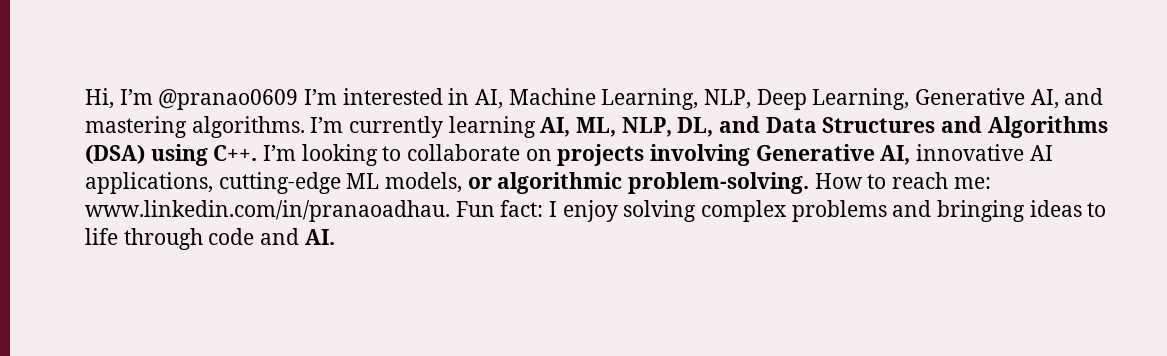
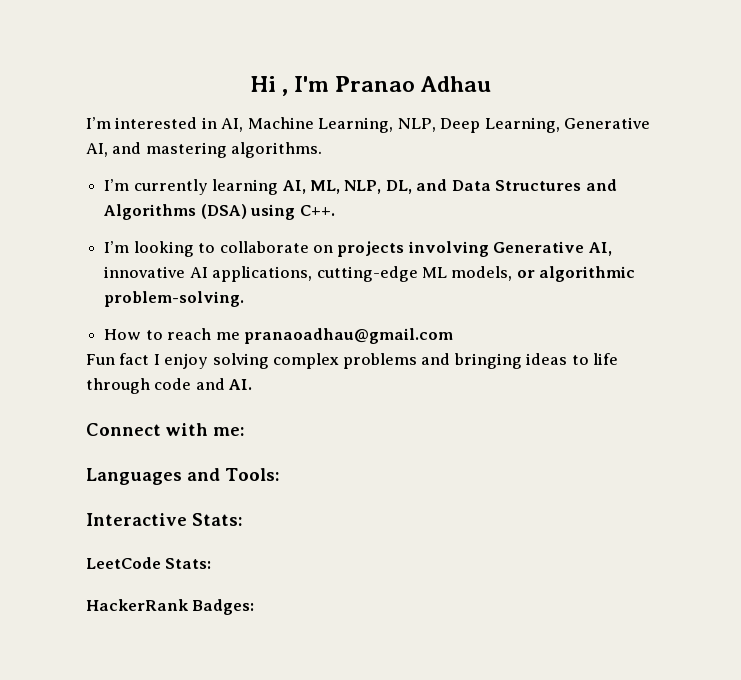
[85,88,299,110] Hi, I’m @pranao0609 -> [249,76,492,96] Hi , I'm Pranao Adhau //
(305, 127) none -> (323, 150) //
(258, 153) none -> (335, 210) //
(810, 183) none -> (245, 299) //
[953,177,991,189] [85,200,544,222] me: www.linkedin.com/in/pranaoadhau. Fun fact: -> [215,328,453,344] [86,353,150,365] me pranaoadhau@gmail.com // Fun fact
(335, 237) none -> [86,423,245,436] [86,468,280,485] [86,513,243,526] [86,557,212,569] [86,599,255,615] // Connect with me: // Languages and Tools: // Interactive Stats: // LeetCode Stats: // HackerRank Badges:

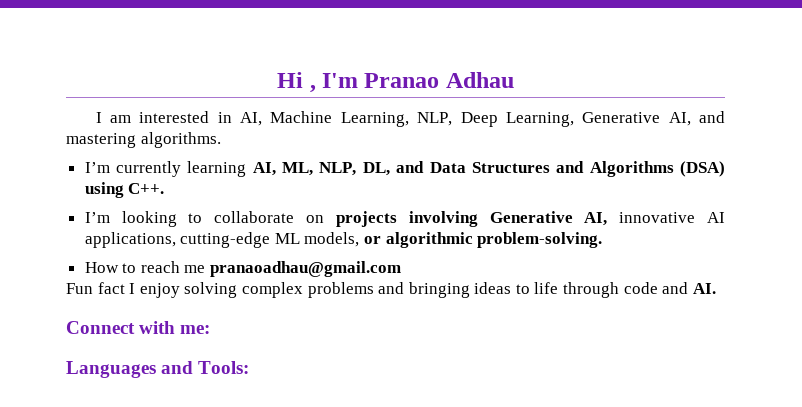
[86,117,111,129] I’m -> [95,112,131,123] I am
[86,513,243,526] [86,557,212,569] [86,599,255,615] // Interactive Stats: // LeetCode Stats: // HackerRank Badges: -> (250, 367) none

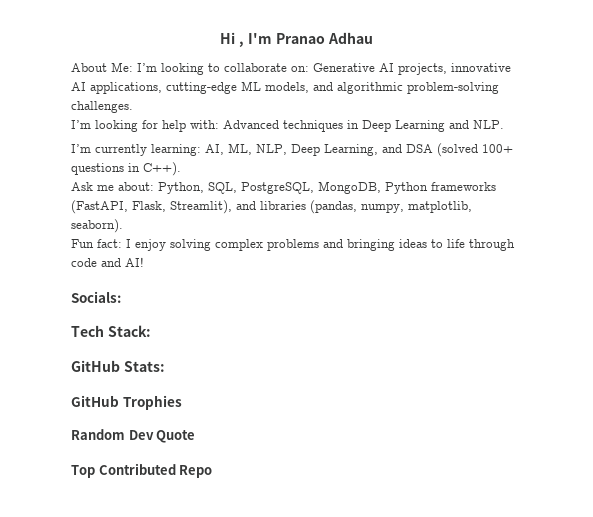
[95,111,725,127] [66,132,221,148] [84,161,725,177] [84,182,165,198] [84,211,608,227] I am interested in AI, Machine Learning, NLP, Deep Learning, Generative AI, and mastering algorithms. // I’m currently learning AI, ML, NLP, DL, and Data Structures and Algorithms (DSA) using C++. // I’m looking to collaborate on projects involving Generative AI, -> [71,62,447,75] About Me: I’m looking to collaborate on: Generative AI projects,
[364,232,603,248] [84,261,402,277] or algorithmic problem-solving. // How to reach me pranaoadhau@gmail.com -> [313,82,499,94] [71,101,133,113] [71,120,504,132] [71,143,513,157] [71,162,181,176] [71,181,496,194] [71,200,472,214] [71,219,123,233] and algorithmic problem-solving challenges. // I’m looking for help with: Advanced techniques in Deep Learning and NLP. // I’m currently learning: AI, ML, NLP, Deep Learning, and DSA (solved 100+ questions in C++). // Ask me about: Python, SQL, PostgreSQL, MongoDB, Python frameworks (FastAPI, Flask, Streamlit), and libraries (pandas, numpy, matplotlib, seaborn).
[97,282,125,294] fact -> [97,239,122,248] fact:
[692,283,716,294] [66,321,211,334] [66,361,250,378] AI. // Connect with me: // Languages and Tools: -> [125,257,144,267] [71,291,121,303] [71,325,151,337] [71,360,165,372] [71,395,182,410] [71,429,196,443] [71,463,213,478] AI! // Socials: // Tech Stack: // GitHub Stats: // GitHub Trophies // Random Dev Quote // Top Contributed Repo

